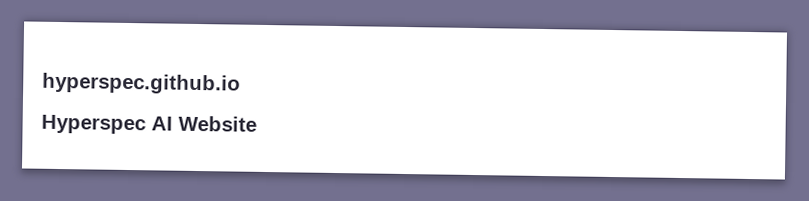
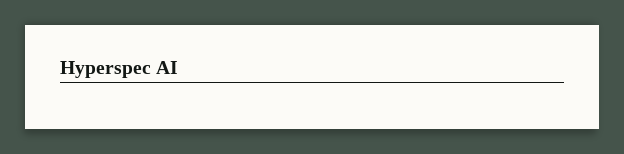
[42,72,241,95] hyperspec.github.io // -> (60, 69) none
[178,115,257,132] Website -> (179, 67) none

